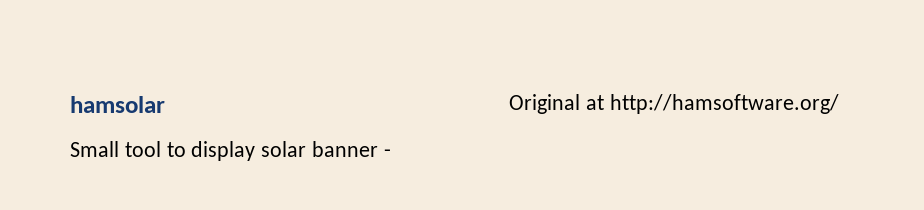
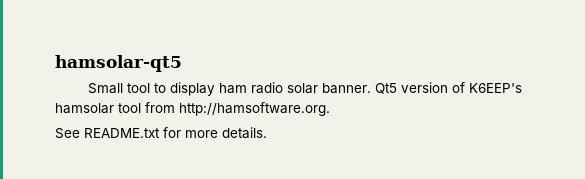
[70,96,165,113] hamsolar -> [55,55,182,72] hamsolar-qt5
[261,141,391,157] [509,94,839,114] solar banner - Original at http://hamsoftware.org/ -> [218,82,522,94] [55,102,330,116] [55,127,267,139] ham radio solar banner. Qt5 version of K6EEP's hamsolar tool from http://hamsoftware.org. // See README.txt for more details.

